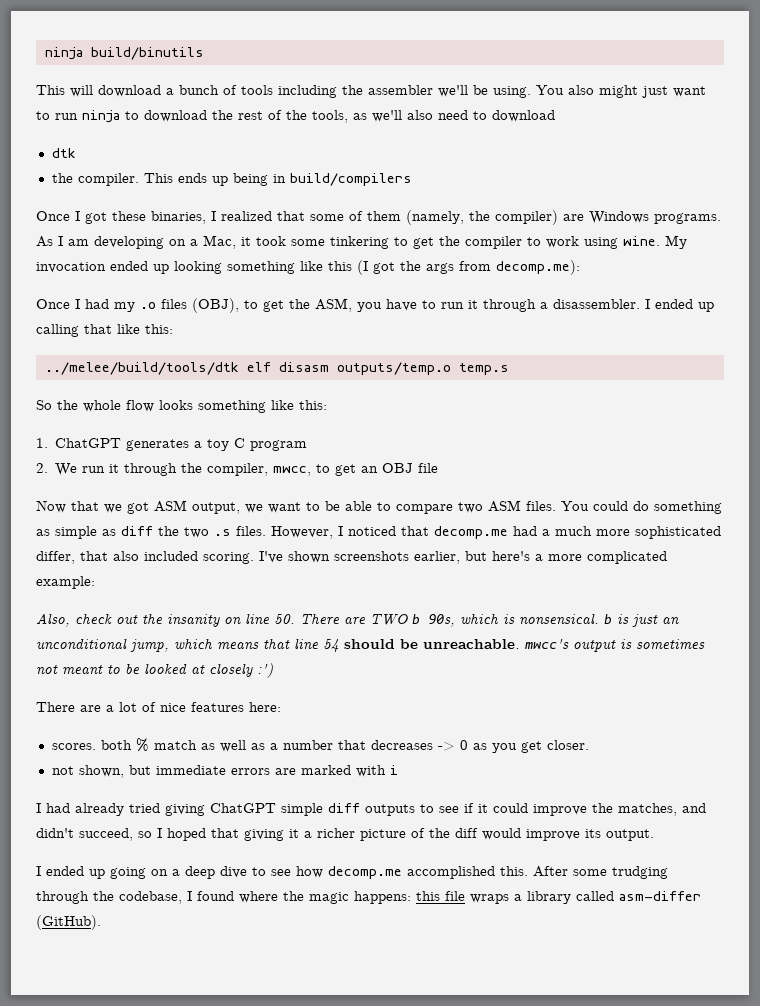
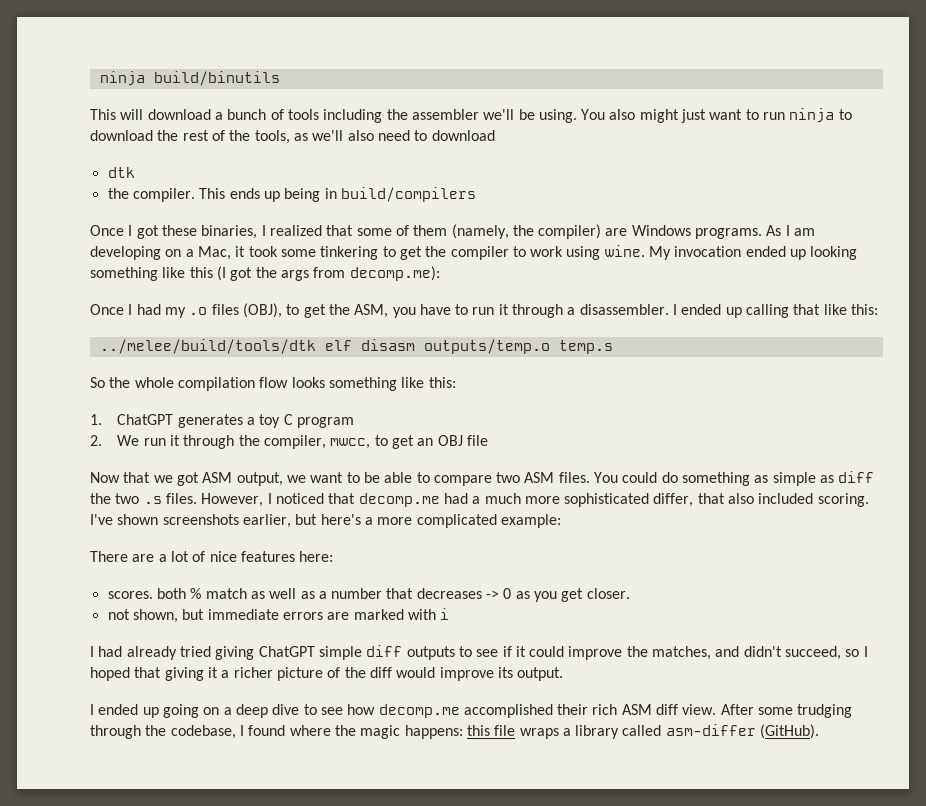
(121, 406) none -> [177,377,255,391] compilation
[36,613,679,627] [36,638,705,652] [36,663,273,678] // Also, check out the insanity on line 50. There are TWO b 90s, which is nonsensical. b is just an unconditional jump, which means that line 54 should be unreachable. mwcc's output is sometimes not meant to be looked at closely :') -> (561, 521) none
[500,866,528,876] this. -> [557,704,717,715] their rich ASM diff view.

